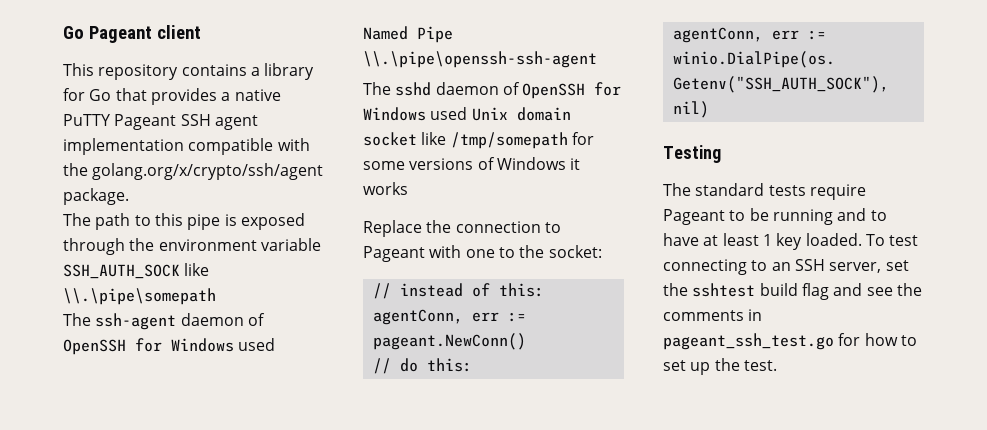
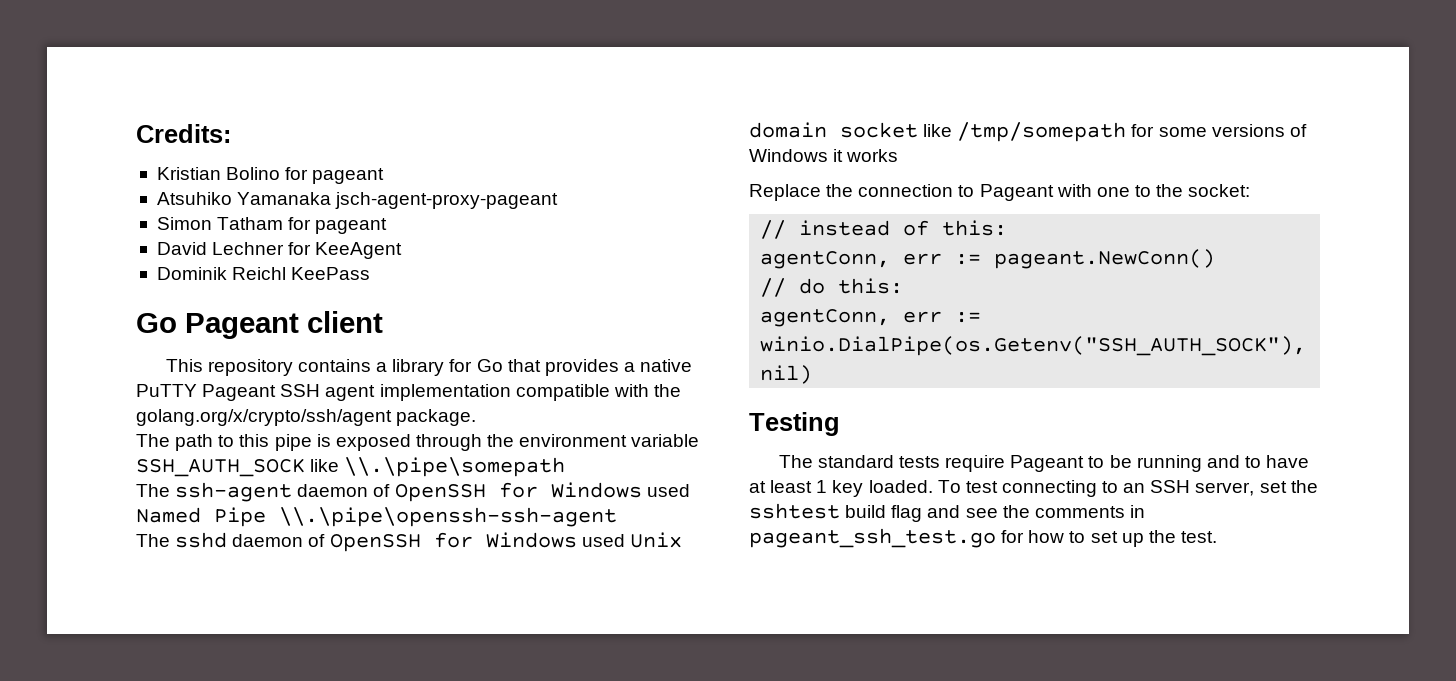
(63, 32) none -> [136,124,231,143] [156,167,385,184] [156,192,559,209] [156,217,388,234] [156,242,403,259] [156,267,371,280] Credits: // Kristian Bolino for pageant // Atsuhiko Yamanaka jsch-agent-proxy-pageant // Simon Tatham for pageant // David Lechner for KeeAgent // Dominik Reichl KeePass //

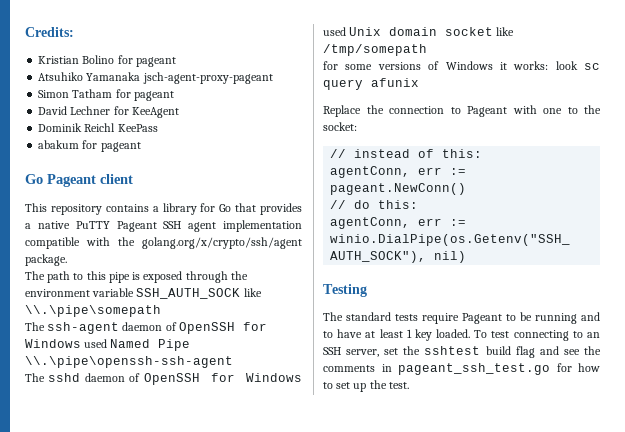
(371, 273) none -> [38,140,141,152] // abakum for pageant
(1127, 132) none -> (427, 50) //
[846,149,899,162] works -> [513,61,600,70] [323,78,419,90] works: look sc query afunix

